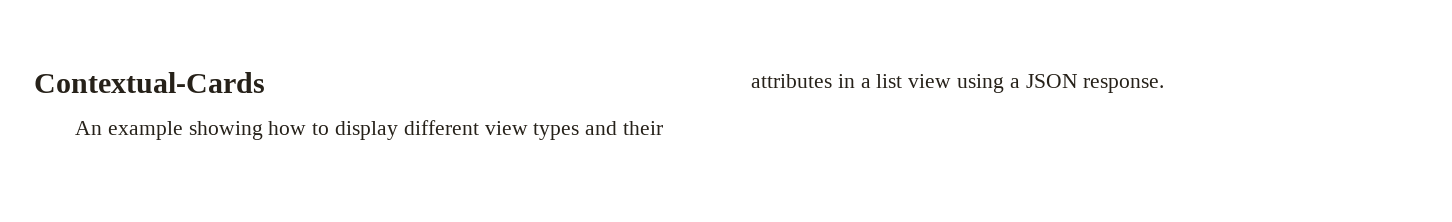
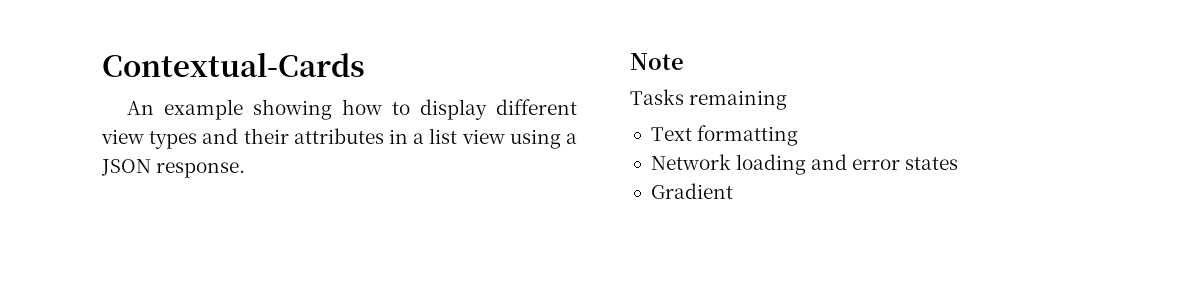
(1165, 85) none -> [630,53,684,70] [630,89,788,110] [650,125,799,146] [650,154,959,175] [650,183,733,199] // Note // Tasks remaining // Text formatting // Network loading and error states // Gradient

